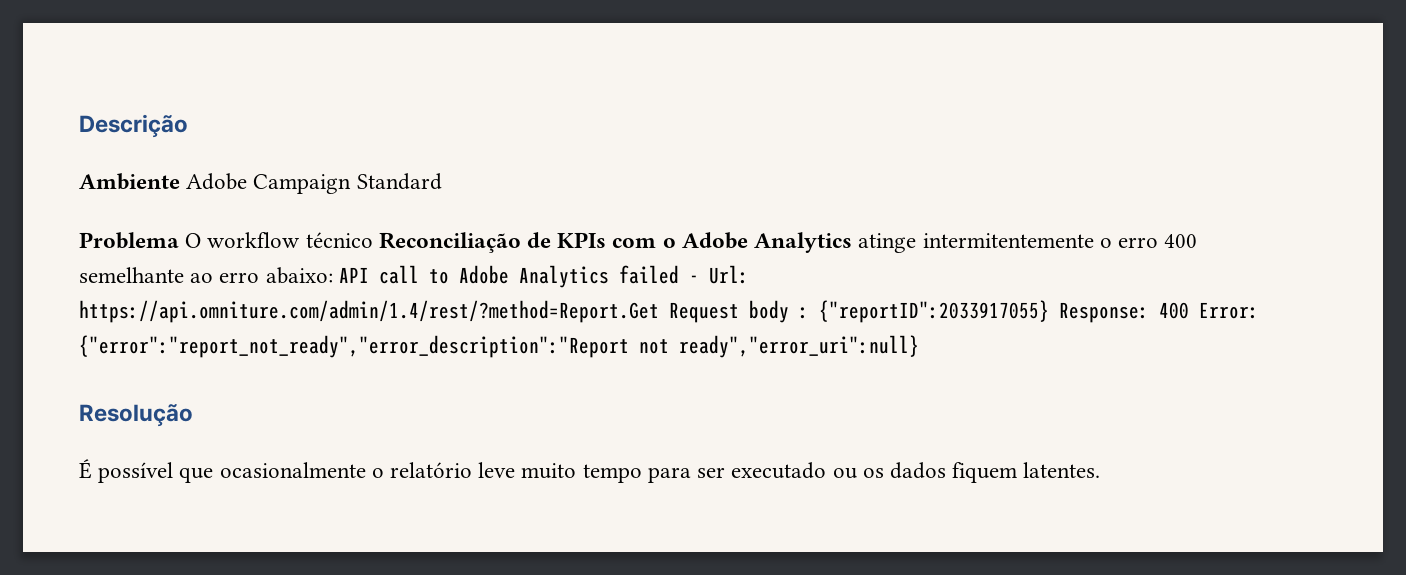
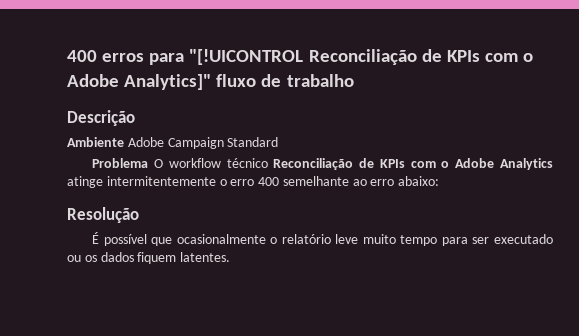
(79, 126) none -> [67,49,534,65] [67,74,354,90] 400 erros para "[!UICONTROL Reconciliação de KPIs com o Adobe Analytics]" fluxo de trabalho //
[338,265,749,288] [79,300,1259,323] [79,335,919,358] API call to Adobe Analytics failed - Url: https://api.omniture.com/admin/1.4/rest/?method=Report.Get Request body : {"reportID":2033917055} Response: 400 Error: {"error":"report_not_ready","error_description":"Report not ready","error_uri":null} -> (440, 181) none

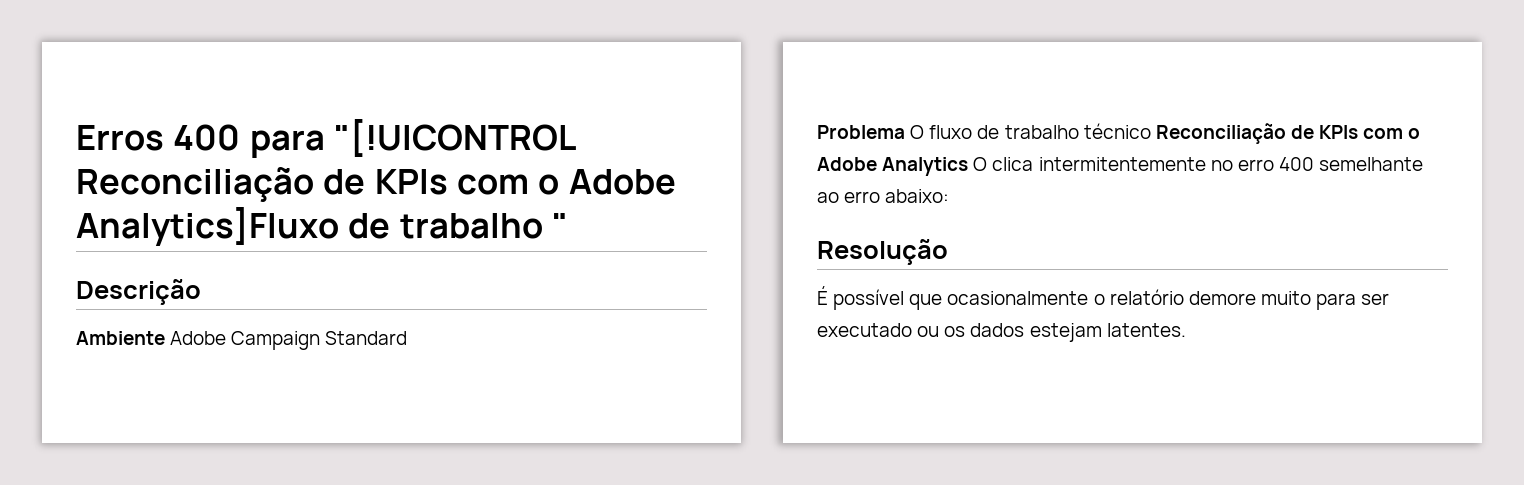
[67,50,145,62] 400 erros -> [76,124,241,151] Erros 400
[124,74,354,90] Analytics]" fluxo de trabalho -> [76,207,568,246] Analytics]Fluxo de trabalho "
[168,158,221,168] workflow -> [929,125,1079,139] fluxo de trabalho
[67,176,227,188] atinge intermitentemente o -> [973,157,1233,171] O clica intermitentemente no
[335,234,438,246] leve muito tempo -> [1188,291,1311,305] demore muito
[137,252,177,264] fiquem -> [1029,323,1102,342] estejam

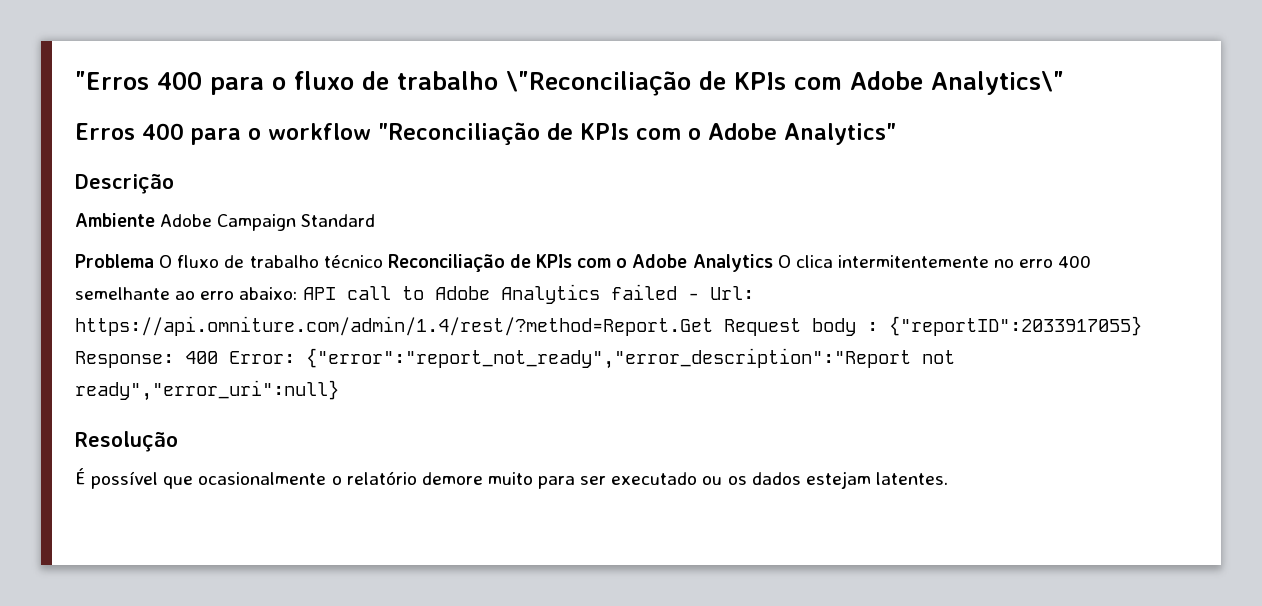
[76,119,576,158] [76,167,676,202] [76,207,568,246] Erros 400 para "[!UICONTROL Reconciliação de KPIs com o Adobe Analytics]Fluxo de trabalho " -> [75,71,1064,96] [75,122,896,145] "Erros 400 para o fluxo de trabalho \"Reconciliação de KPIs com Adobe Analytics\" // Erros 400 para o workflow "Reconciliação de KPIs com o Adobe Analytics"
(950, 196) none -> [302,284,754,304] [75,316,1142,336] [75,348,955,369] [75,380,339,401] API call to Adobe Analytics failed - Url: https://api.omniture.com/admin/1.4/rest/?method=Report.Get Request body : {"reportID":2033917055} Response: 400 Error: {"error":"report_not_ready","error_description":"Report not ready","error_uri":null}

